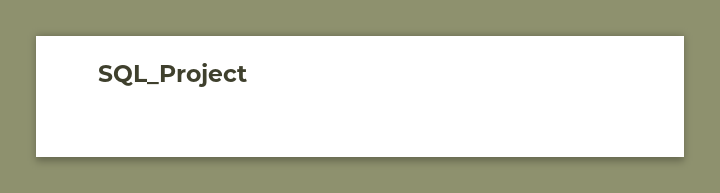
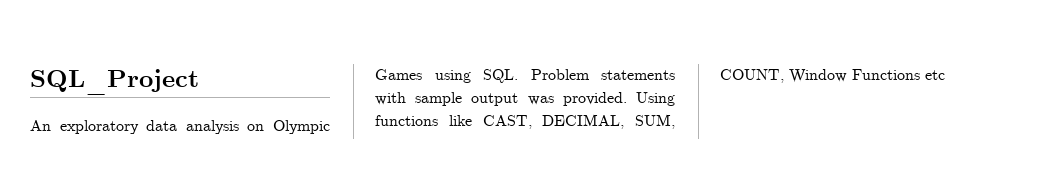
(247, 75) none -> [30,120,330,134] [375,69,675,83] [375,92,675,106] [375,114,675,129] [720,69,945,83] // An exploratory data analysis on Olympic Games using SQL. Problem statements with sample output was provided. Using functions like CAST, DECIMAL, SUM, COUNT, Window Functions etc

